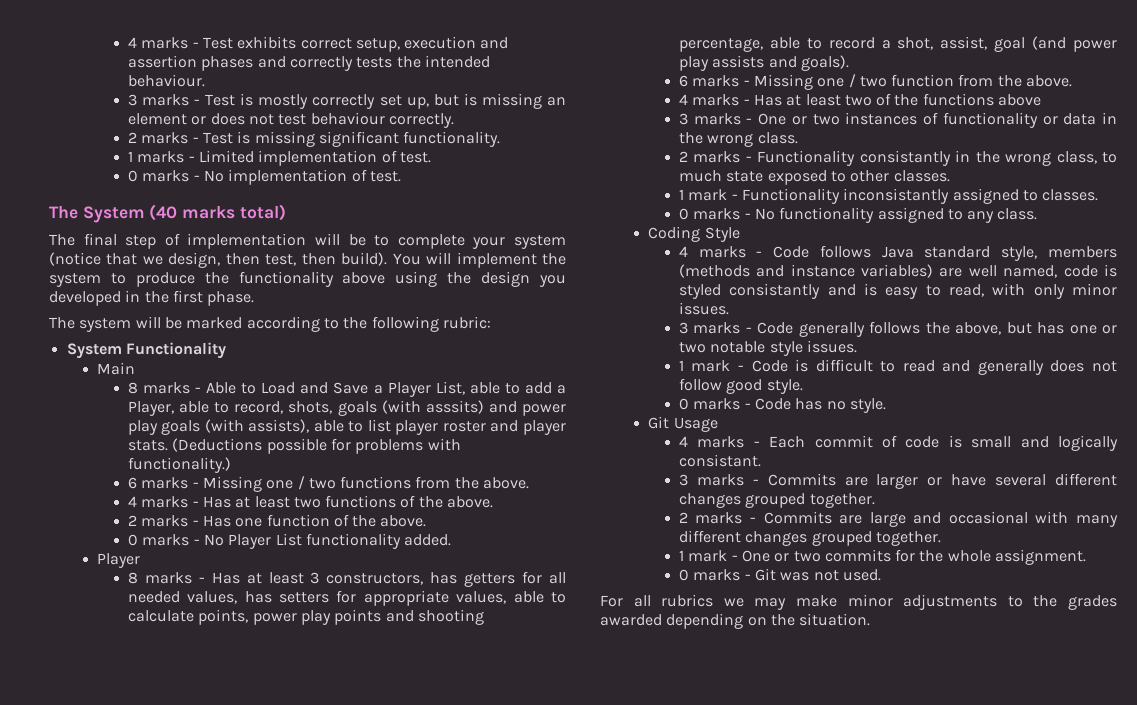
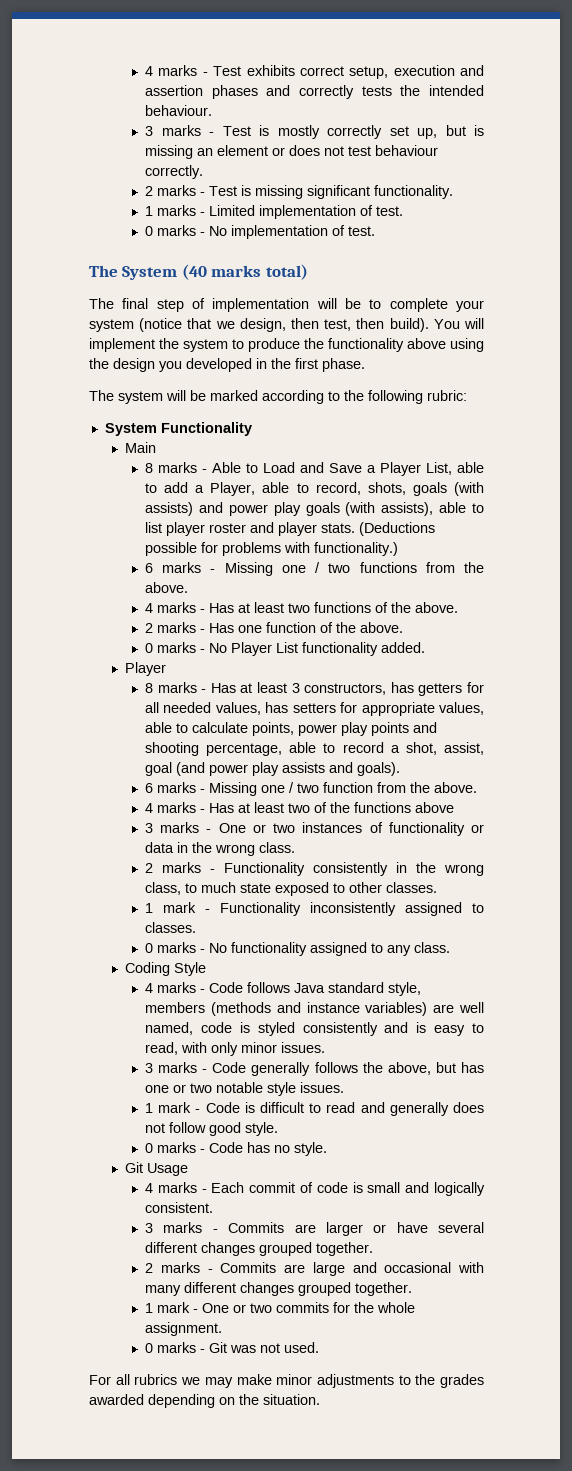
[425,400,484,414] asssits) -> [145,502,194,516] assists)
[859,150,951,166] consistantly -> [313,862,389,876] consistently
[843,188,950,204] inconsistantly -> [310,902,397,916] inconsistently
[729,283,821,299] consistantly -> [302,1022,378,1036] consistently
[678,454,761,467] consistant. -> [145,1202,214,1213] consistent.

